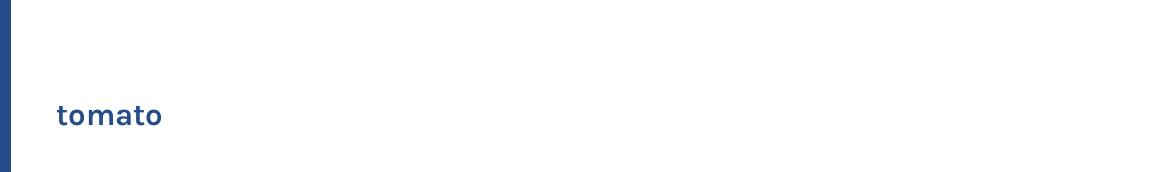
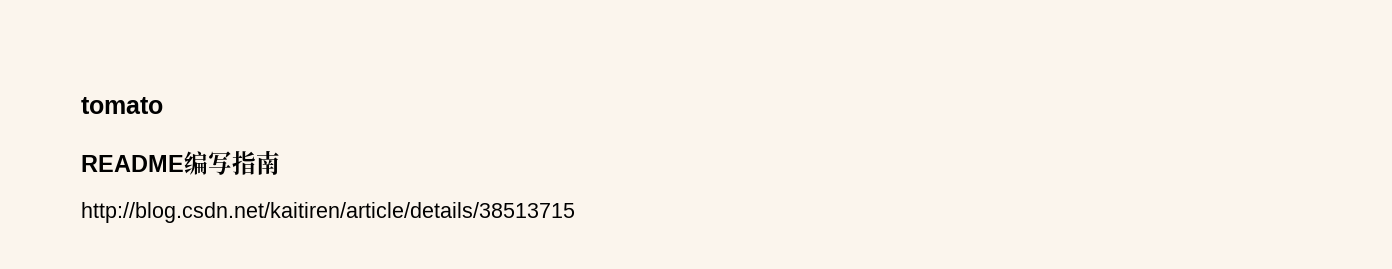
(163, 115) none -> [81,150,280,175] [81,202,575,223] // README编写指南 // http://blog.csdn.net/kaitiren/article/details/38513715

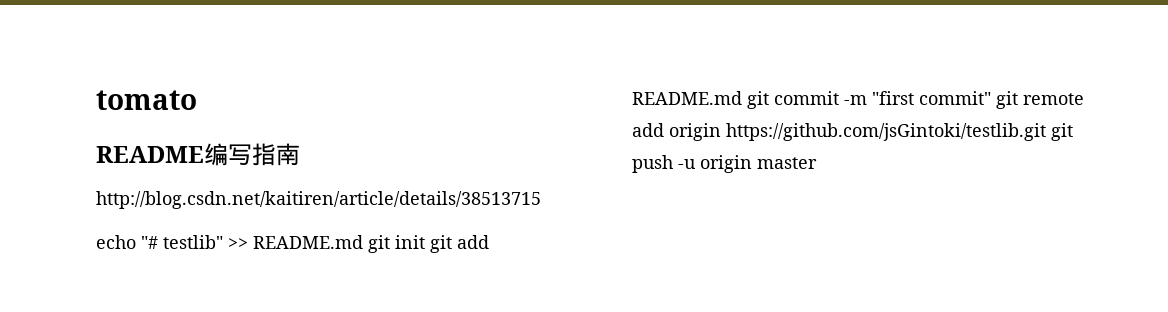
(575, 212) none -> [96,235,489,253] [632,91,1084,109] [632,123,1073,141] [632,155,817,173] // echo "# testlib" >> README.md git init git add README.md git commit -m "first commit" git remote add origin https://github.com/jsGintoki/testlib.git git push -u origin master

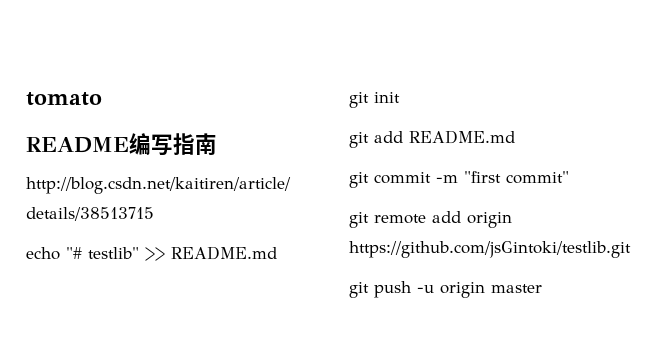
(363, 242) none -> (277, 253) //
(425, 242) none -> (400, 97) //
(742, 98) none -> (515, 137) //
(991, 98) none -> (569, 177) //
(1046, 132) none -> (631, 249) //

